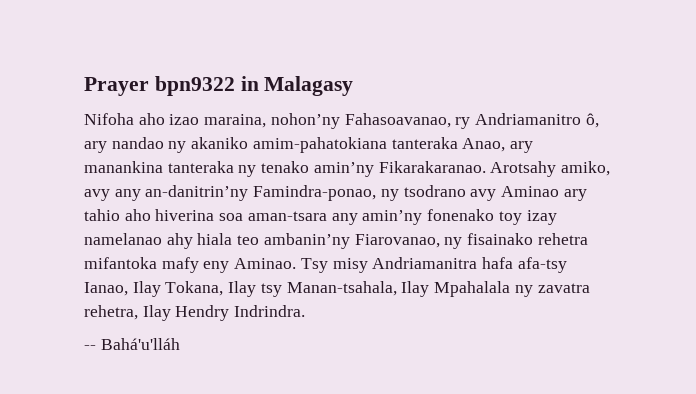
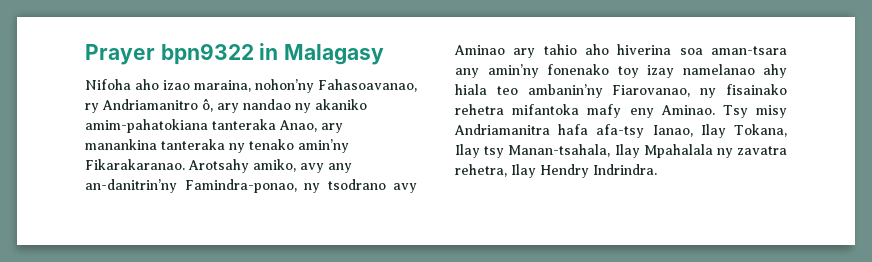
[84,338,180,350] // -- Bahá'u'lláh -> (657, 169) none

